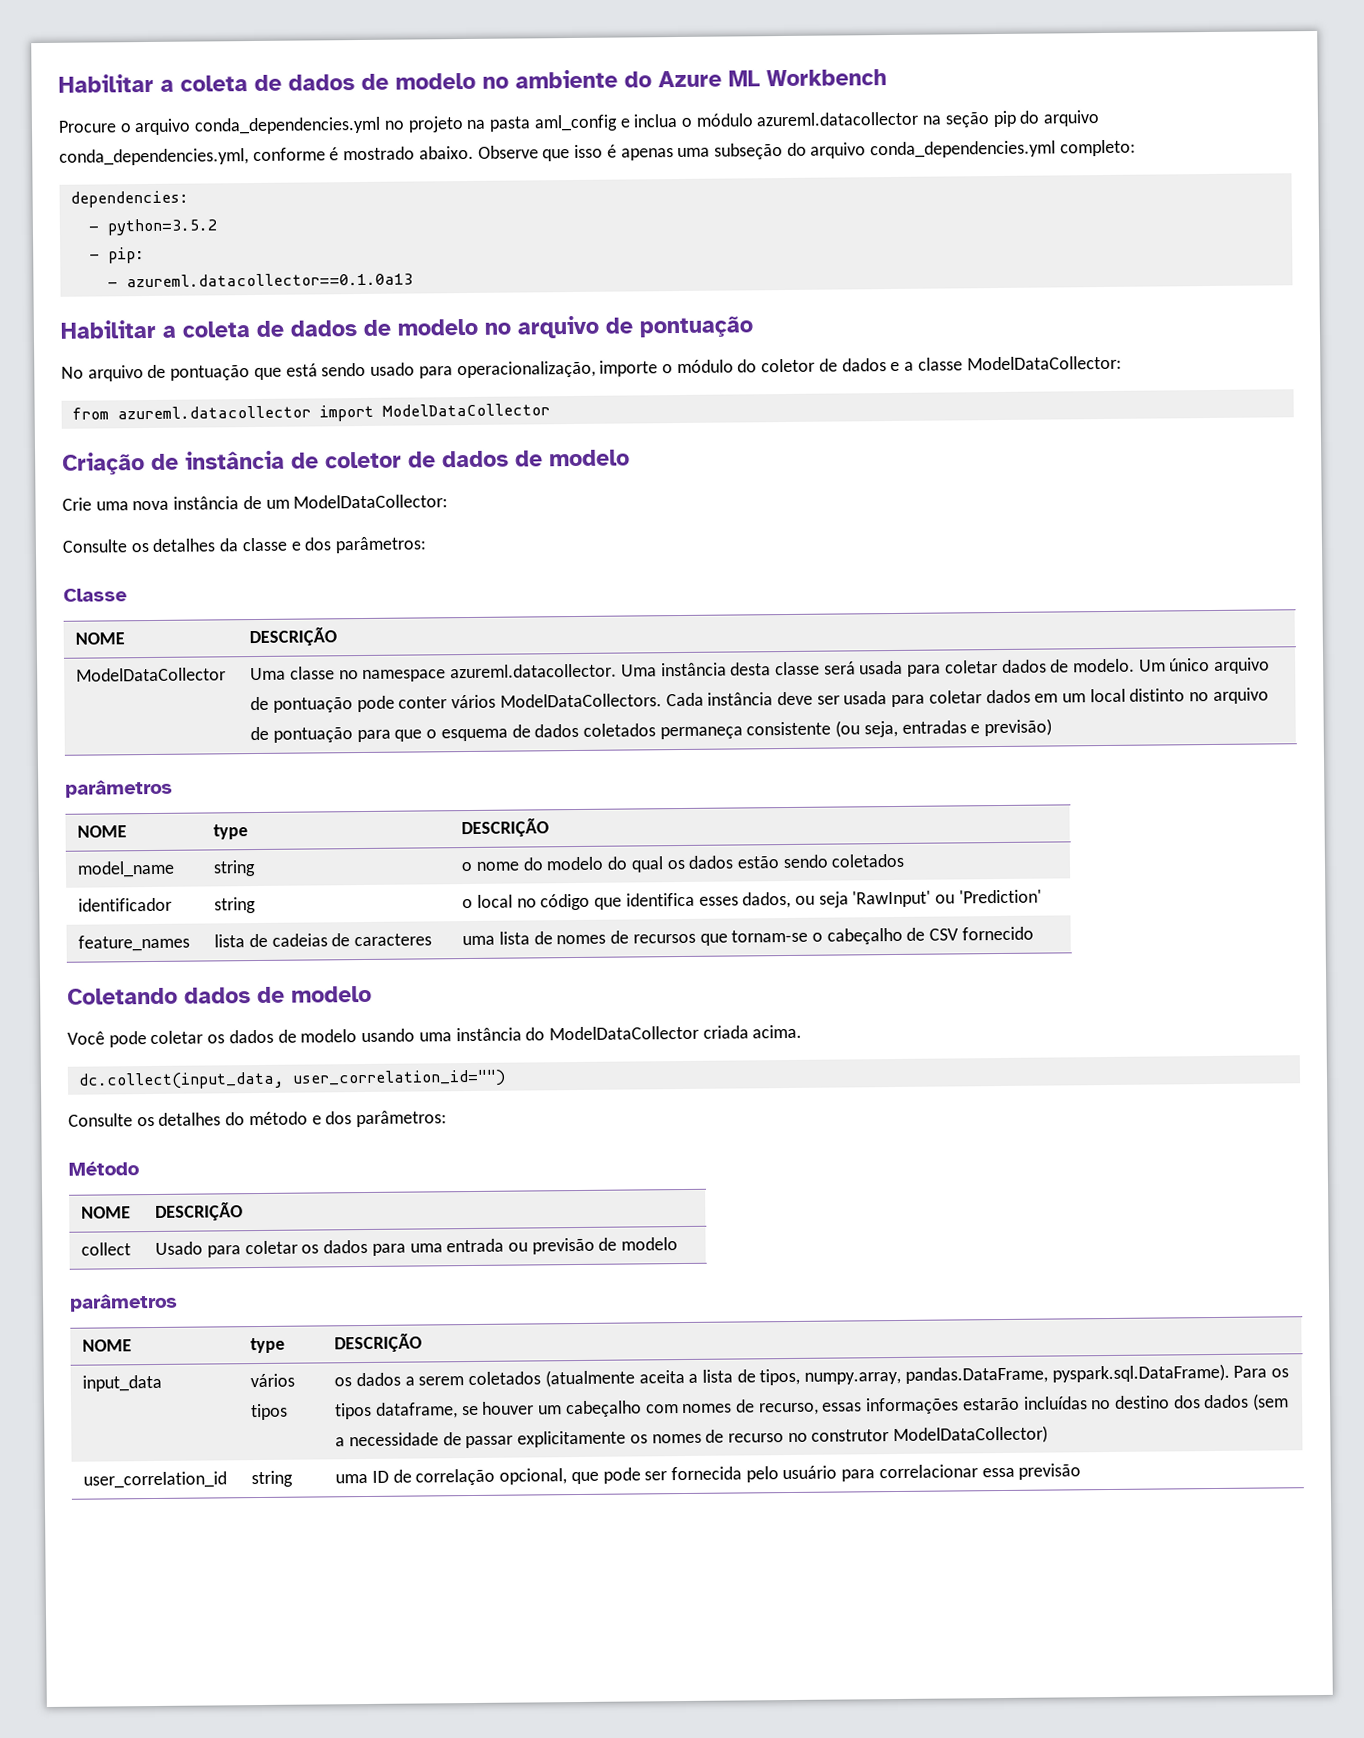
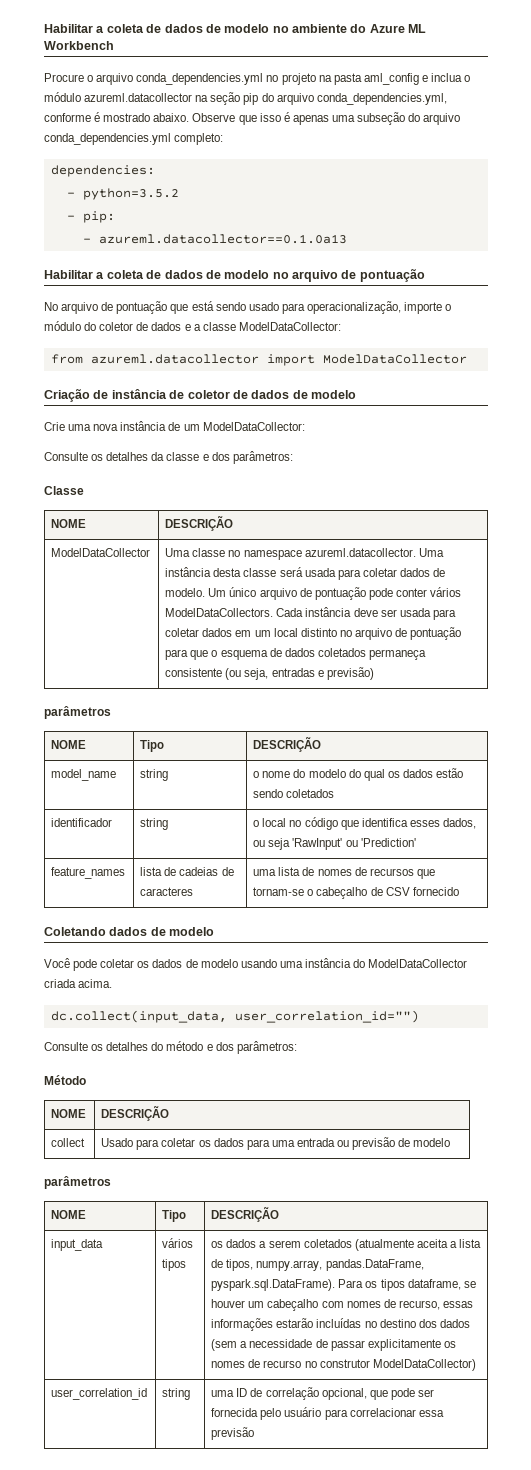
[213,824,249,840] type -> [140,740,165,752] Tipo
[250,1337,286,1354] type -> [162,1210,187,1222] Tipo

